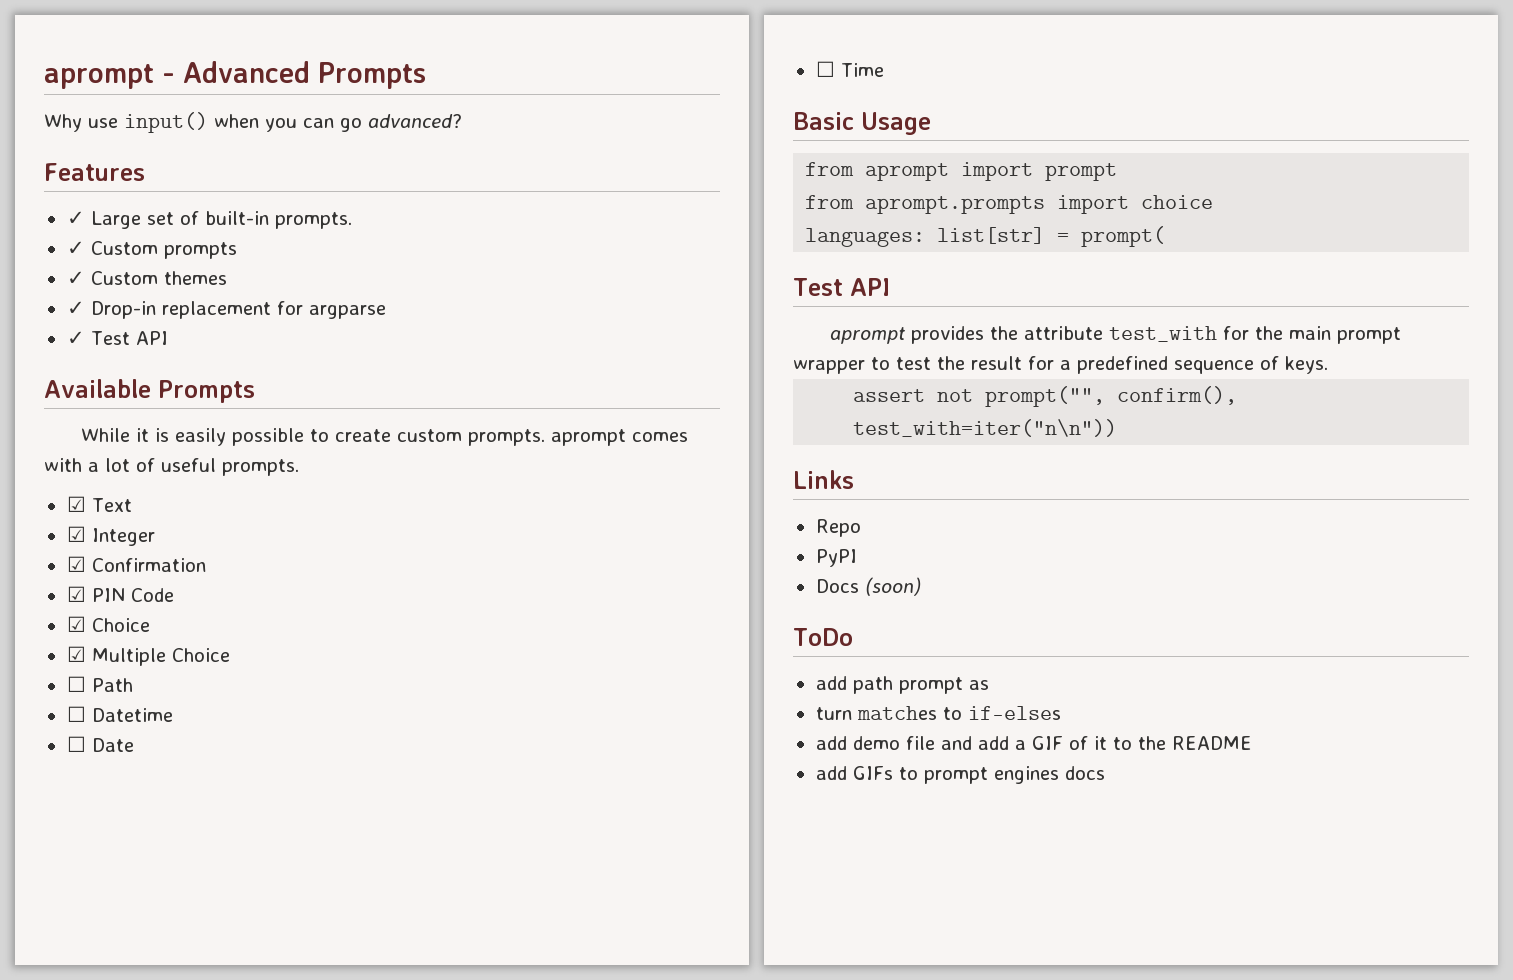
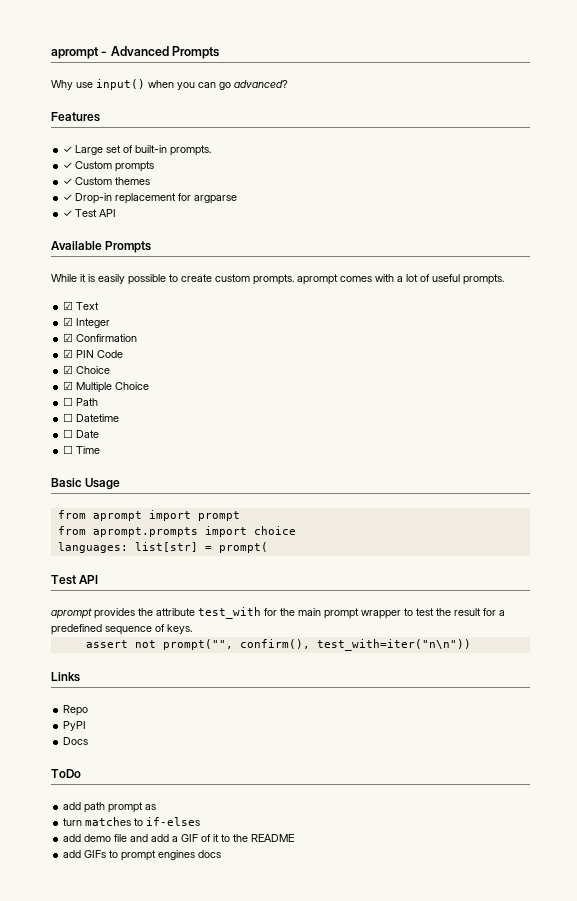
[864,577,921,596] (soon) -> (89, 741) none

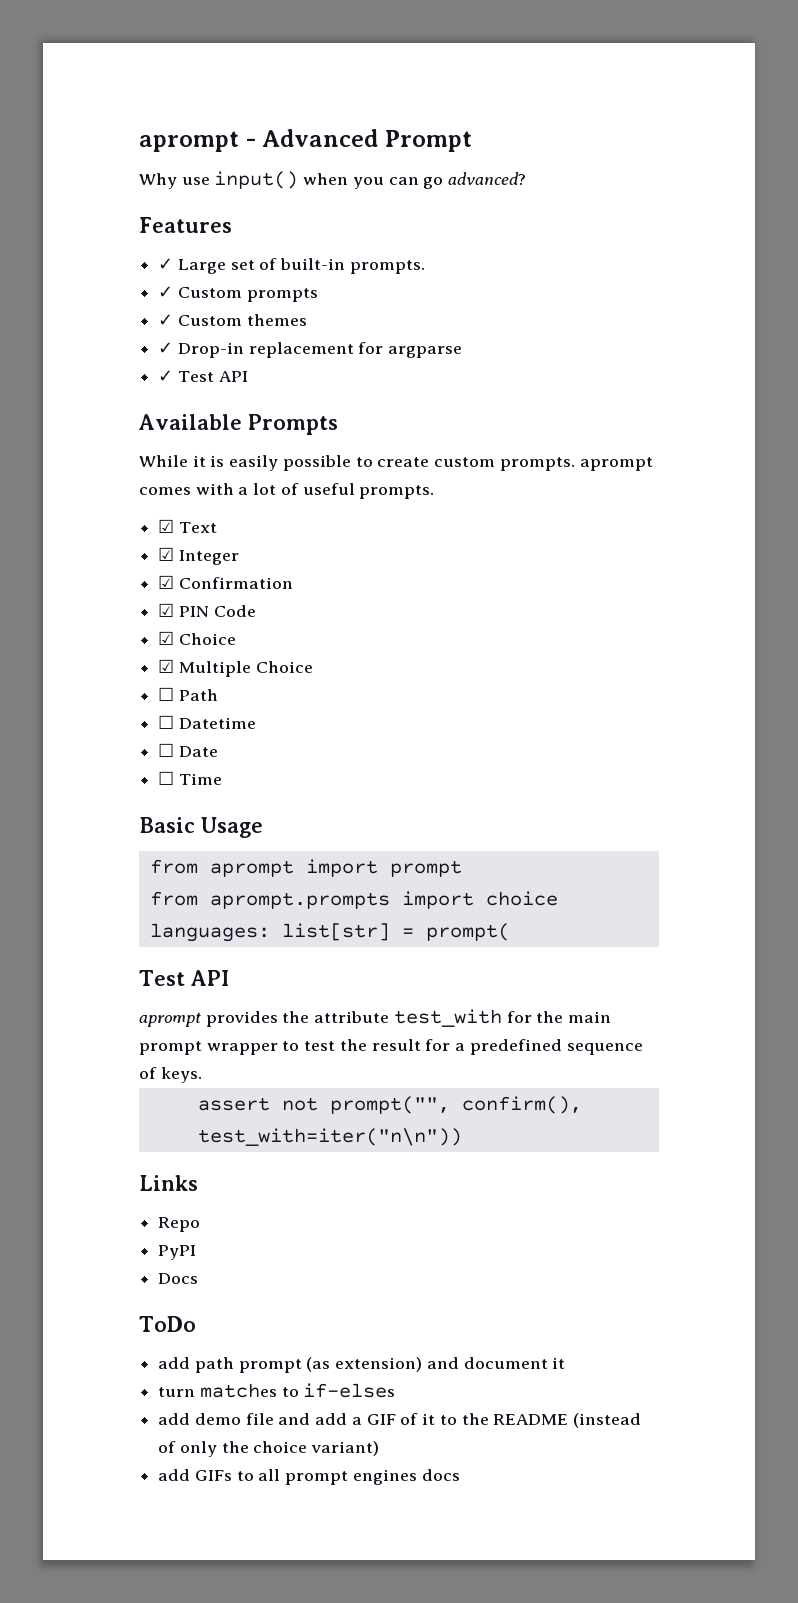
[172,46,220,59] Prompts -> [384,130,472,152] Prompt
[145,804,157,810] as -> [306,1357,566,1372] (as extension) and document it
(295, 838) none -> [572,1413,641,1428] [158,1441,380,1457] (instead of only the choice variant)
(119, 854) none -> [258,1469,281,1481] all

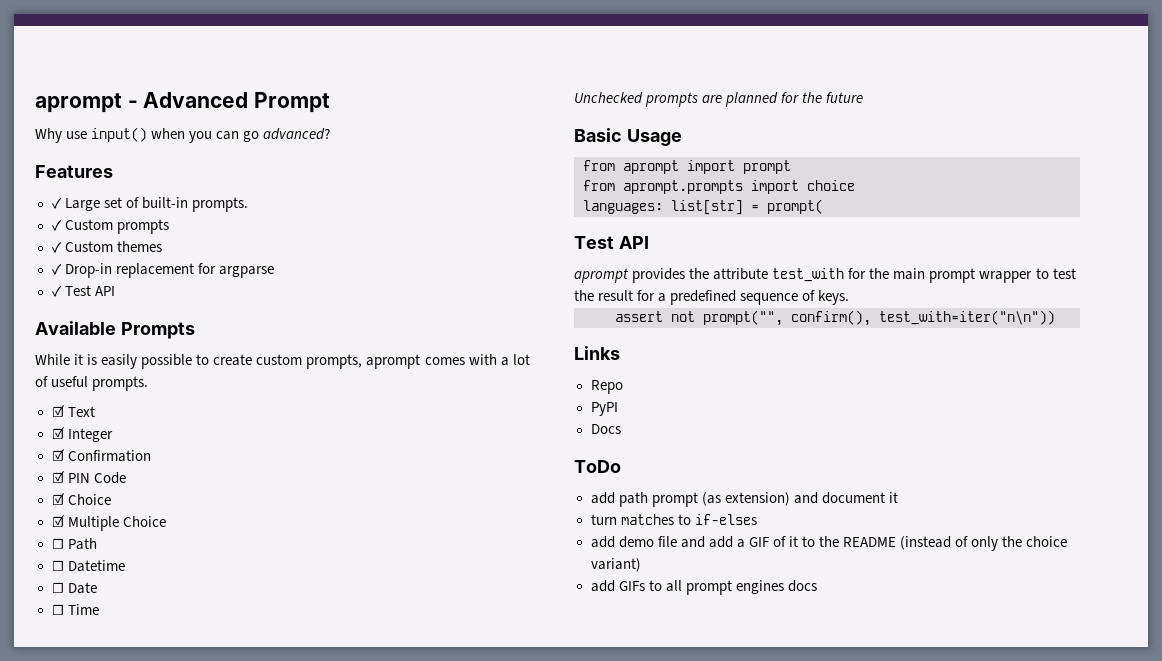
[499,457,575,471] prompts. -> [306,354,363,369] prompts,
(222, 779) none -> [574,92,864,107] // Unchecked prompts are planned for the future

